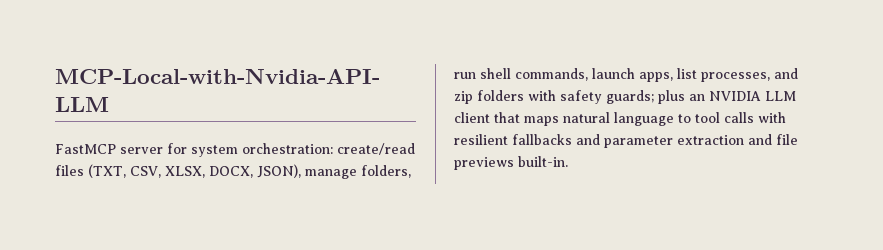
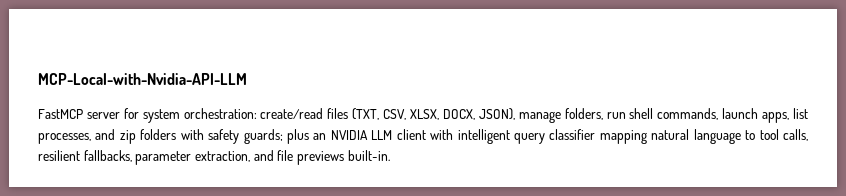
[494,112,786,126] [454,134,744,148] that maps natural language to tool calls with resilient fallbacks and parameter extraction -> [430,129,809,144] [38,150,250,165] with intelligent query classifier mapping natural language to tool calls, resilient fallbacks, parameter extraction,

